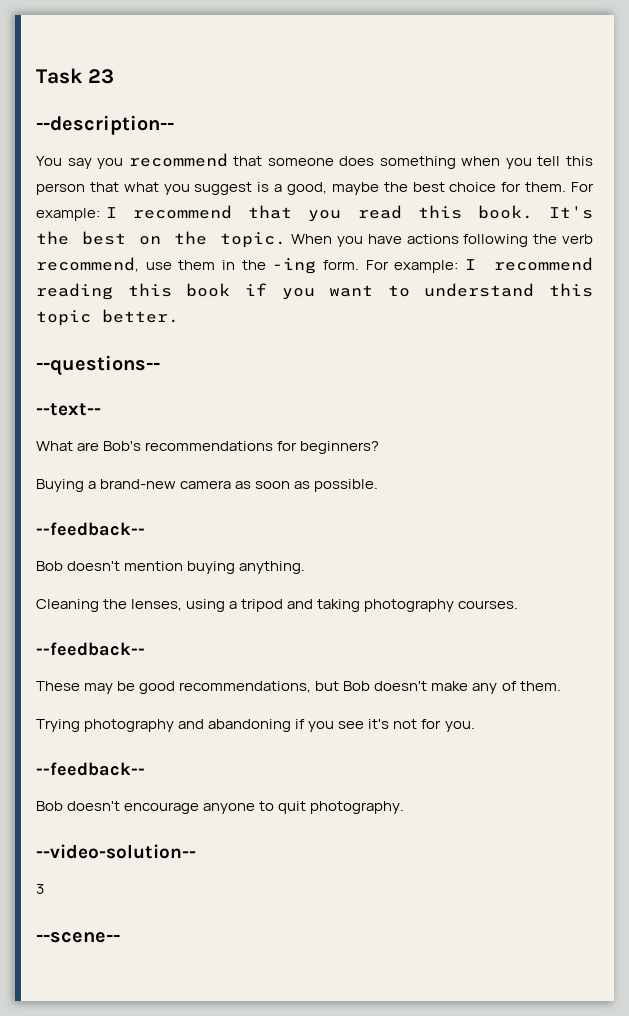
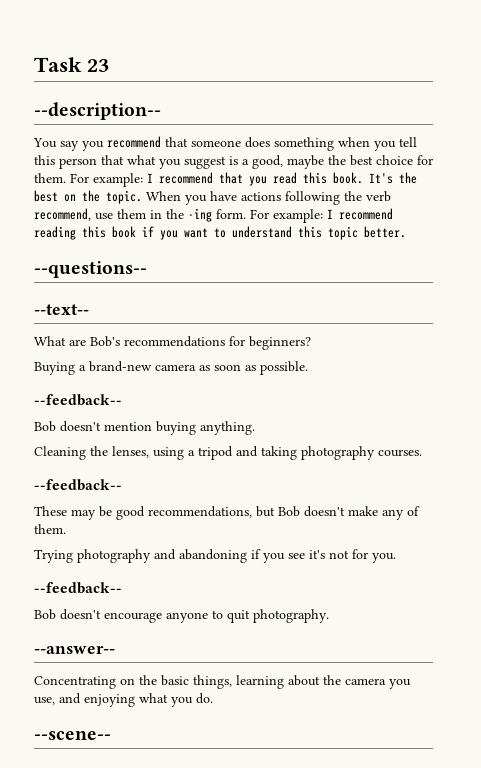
[36,844,196,859] [36,884,44,894] --video-solution-- // 3 -> [34,646,115,654] [34,675,411,689] [34,693,213,707] --answer-- // Concentrating on the basic things, learning about the camera you use, and enjoying what you do.

